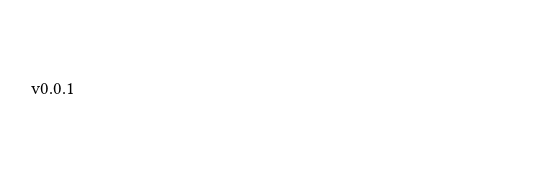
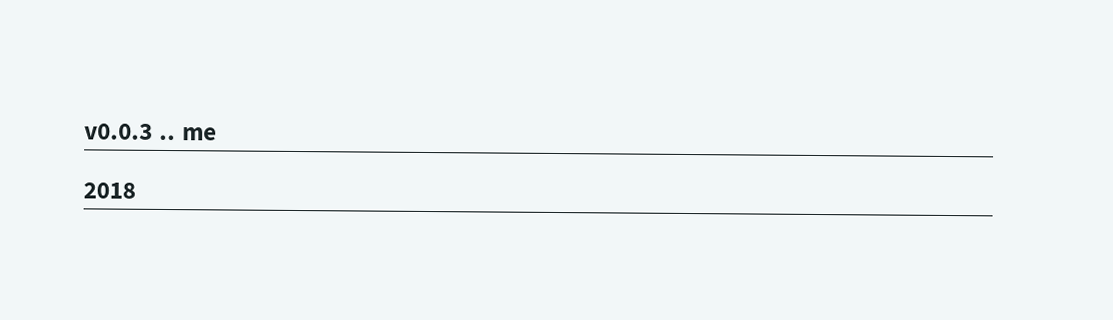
[31,83,75,94] v0.0.1 -> [84,123,217,141] [83,182,136,199] v0.0.3 .. me // 2018

